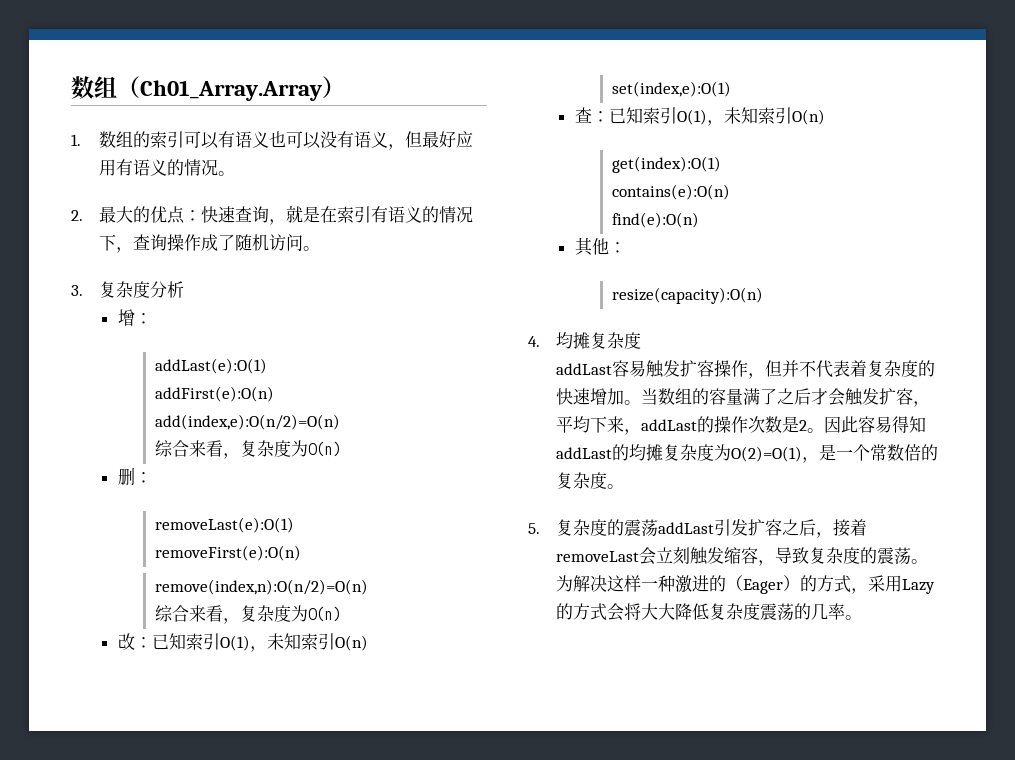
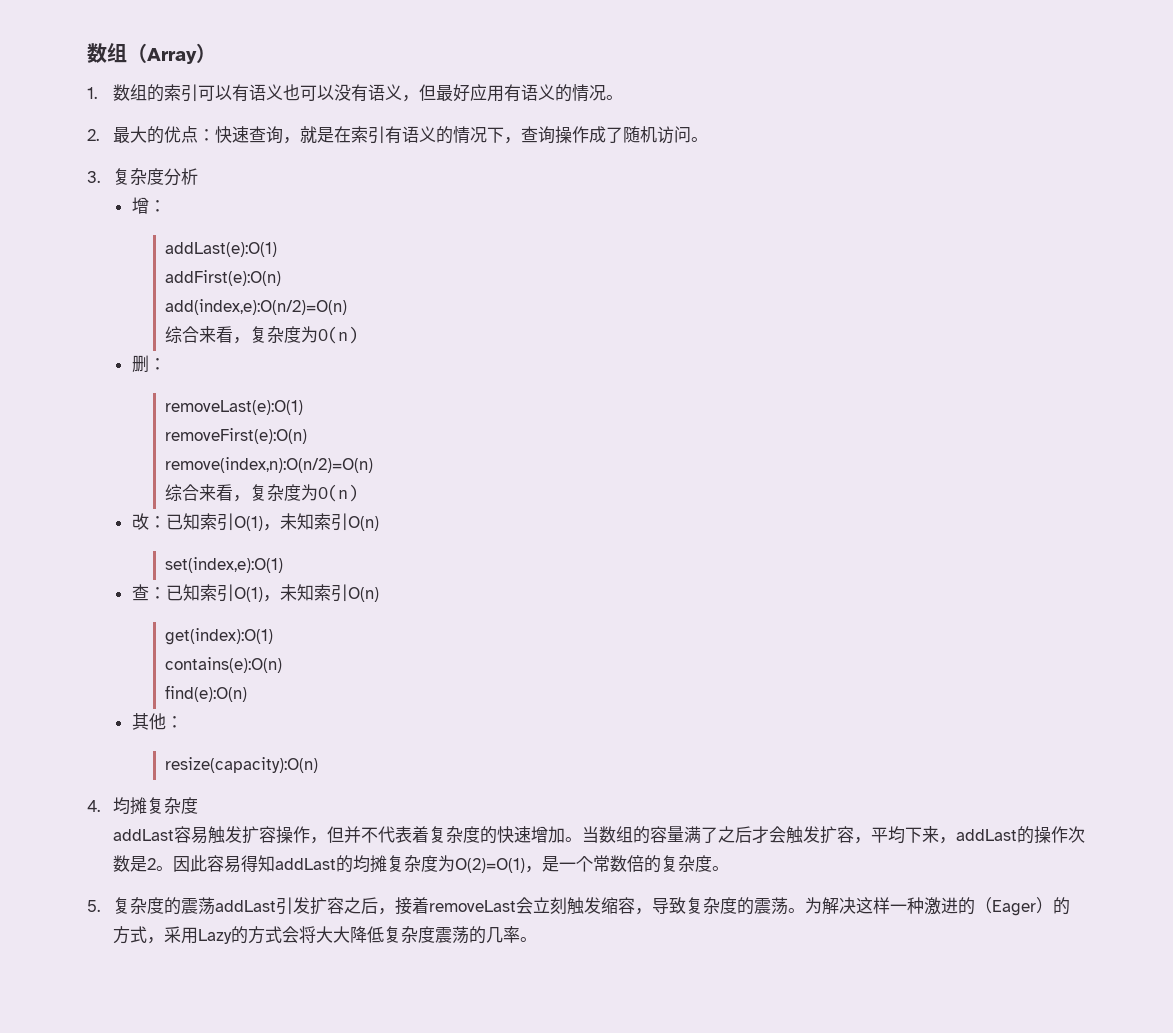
[140,80,322,101] Ch01_Array.Array -> [147,48,197,64] Array

